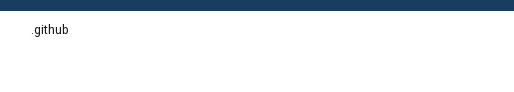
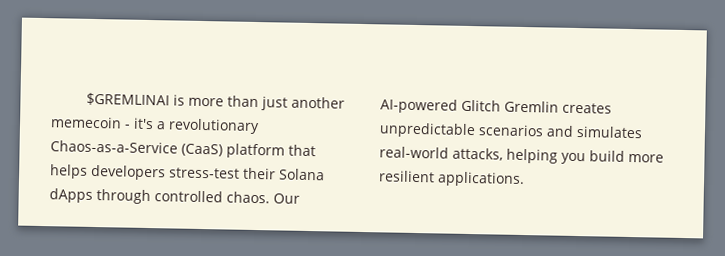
[31,24,69,37] .github -> [85,92,345,111] [50,116,260,135] [50,140,316,159] [50,164,325,181] [49,188,300,205] [380,98,612,114] [379,122,643,139] [379,146,664,165] [379,170,525,188] $GREMLINAI is more than just another memecoin - it's a revolutionary Chaos-as-a-Service (CaaS) platform that helps developers stress-test their Solana dApps through controlled chaos. Our AI-powered Glitch Gremlin creates unpredictable scenarios and simulates real-world attacks, helping you build more resilient applications.

